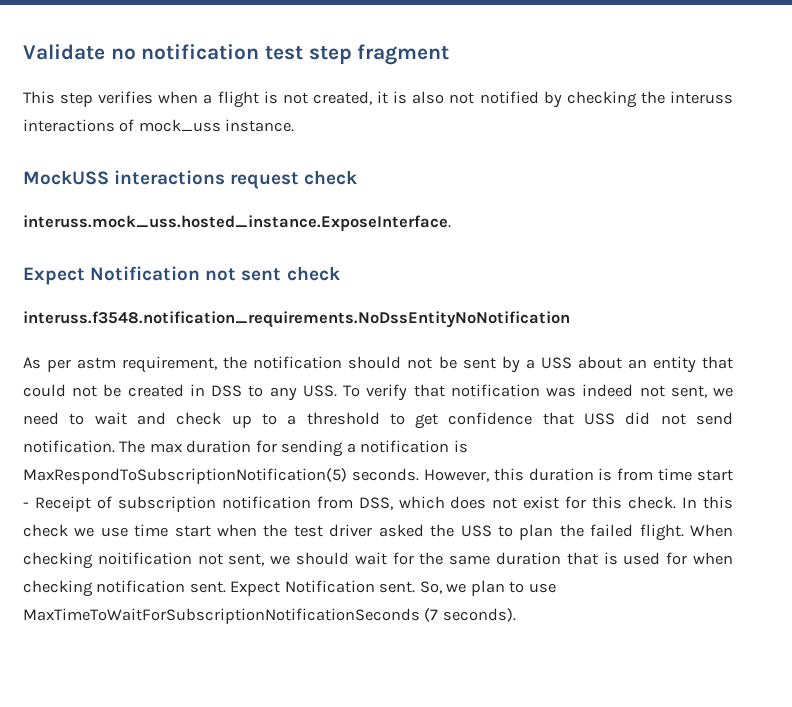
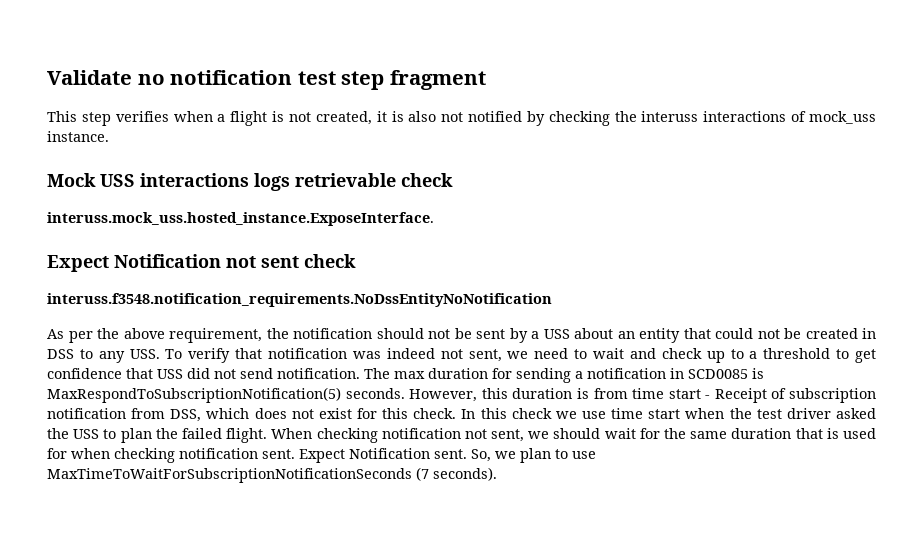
[23,170,300,189] MockUSS interactions request -> [47,173,396,191] Mock USS interactions logs retrievable
[77,357,117,369] astm -> [97,328,165,339] the above
(450, 446) none -> [670,368,748,379] in SCD0085
[97,552,192,565] noitification -> [381,428,461,439] notification

